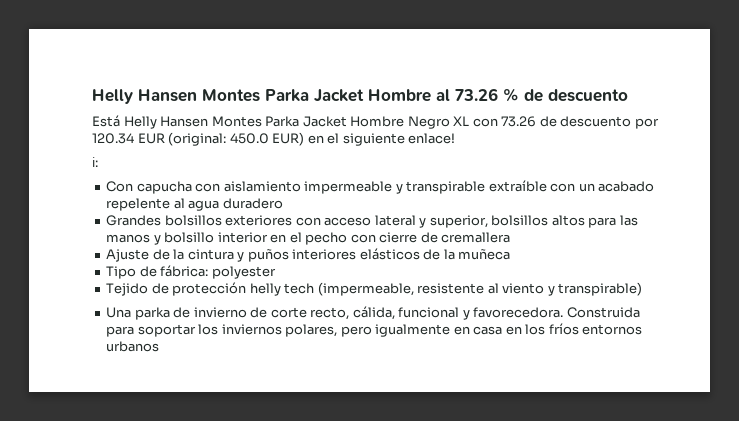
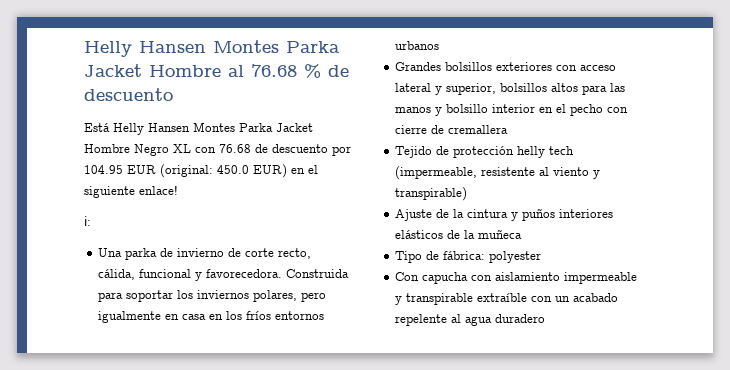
[455,88,498,101] 73.26 -> [251,64,297,77] 76.68
[501,116,537,127] 73.26 -> [219,144,251,153] 76.68
[92,133,134,144] 120.34 -> [84,165,123,174] 104.95
[106,180,655,194] [106,198,283,211] [106,215,638,228] [106,232,511,245] [106,248,511,262] [106,265,276,279] [106,282,643,296] // Con capucha con aislamiento impermeable y transpirable extraíble con un acabado repelente al agua duradero // Grandes bolsillos exteriores con acceso lateral y superior, bolsillos altos para las manos y bolsillo interior en el pecho con cierre de cremallera // Ajuste de la cintura y puños interiores elásticos de la muñeca // Tipo de fábrica: polyester // Tejido de protección helly tech (impermeable, resistente al viento y transpirable) -> (91, 221) none
(160, 346) none -> [395,62,617,71] [395,83,626,95] [395,104,629,116] [395,125,509,134] [395,146,575,158] [395,166,601,180] [395,187,468,201] [395,208,614,221] [395,229,523,239] [395,251,542,263] [395,272,638,284] [395,293,619,305] [395,314,546,326] // Grandes bolsillos exteriores con acceso lateral y superior, bolsillos altos para las manos y bolsillo interior en el pecho con cierre de cremallera // Tejido de protección helly tech (impermeable, resistente al viento y transpirable) // Ajuste de la cintura y puños interiores elásticos de la muñeca // Tipo de fábrica: polyester // Con capucha con aislamiento impermeable y transpirable extraíble con un acabado repelente al agua duradero

